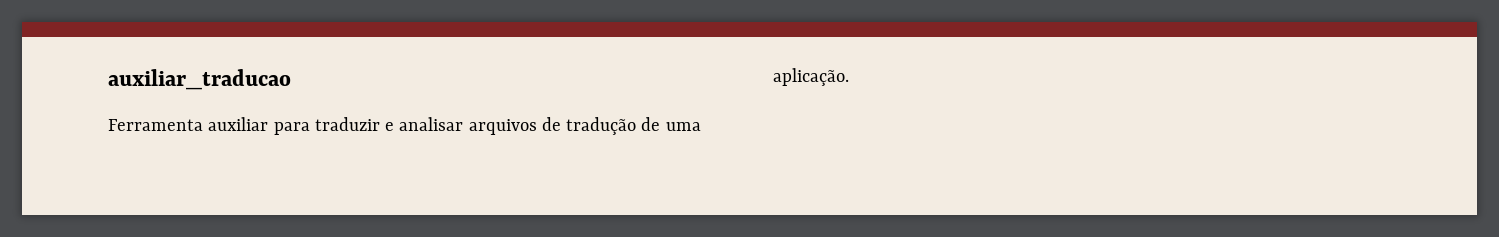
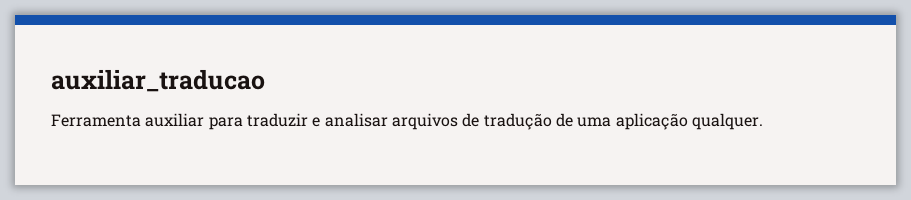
[773,68,849,86] aplicação. -> [615,113,763,130] aplicação qualquer.

